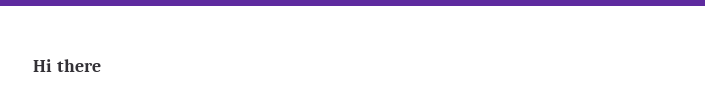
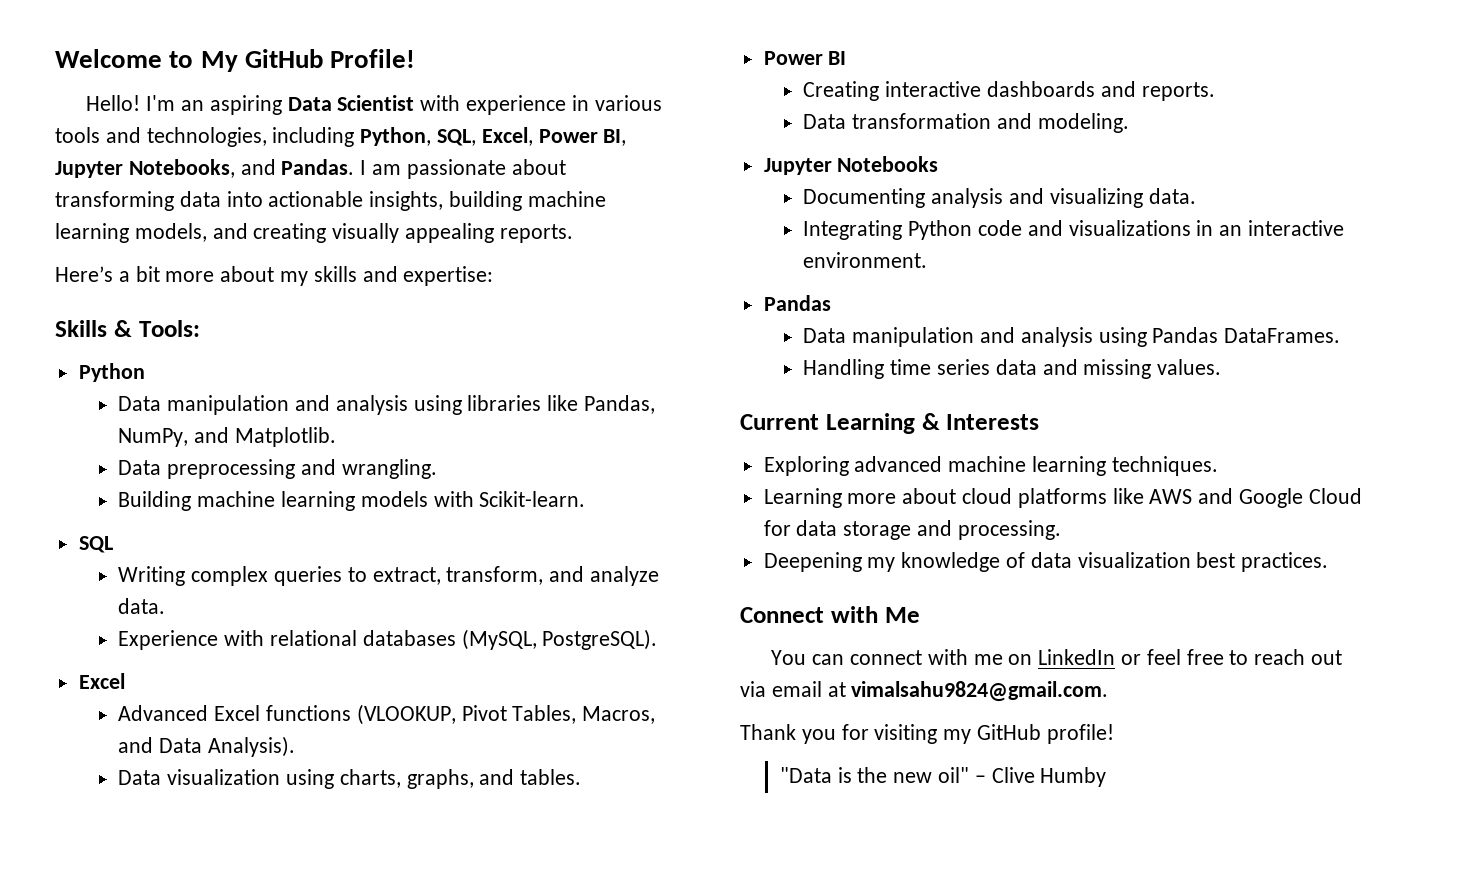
[33,59,101,72] Hi there -> [55,49,416,72] [86,95,662,115] [55,127,627,147] [55,159,566,179] [55,191,606,211] [55,223,573,243] [55,266,494,286] [55,320,200,337] [78,363,145,382] [118,395,655,415] [118,427,336,447] [118,459,437,479] [118,491,586,511] [78,536,113,553] [118,566,659,586] [118,598,166,614] [118,629,658,650] [78,673,125,689] [118,704,656,725] [118,736,295,757] [118,769,582,789] [763,51,847,65] [803,81,1215,101] [803,113,1129,133] [763,156,939,175] [803,188,1196,208] [803,220,1344,240] [803,252,928,268] [763,295,831,311] [803,327,1341,347] [803,359,1222,379] [740,413,1040,434] [763,456,1218,476] [763,488,1362,508] [763,520,1061,540] [763,552,1329,572] [740,606,920,623] [771,649,1342,665] [740,681,1109,702] [740,724,1114,744] [779,767,1107,787] Welcome to My GitHub Profile! // Hello! I'm an aspiring Data Scientist with experience in various tools and technologies, including Python, SQL, Excel, Power BI, Jupyter Notebooks, and Pandas. I am passionate about transforming data into actionable insights, building machine learning models, and creating visually appealing reports. // Here’s a bit more about my skills and expertise: // Skills & Tools: // Python // Data manipulation and analysis using libraries like Pandas, NumPy, and Matplotlib. // Data preprocessing and wrangling. // Building machine learning models with Scikit-learn. // SQL // Writing complex queries to extract, transform, and analyze data. // Experience with relational databases (MySQL, PostgreSQL). // Excel // Advanced Excel functions (VLOOKUP, Pivot Tables, Macros, and Data Analysis). // Data visualization using charts, graphs, and tables. // Power BI // Creating interactive dashboards and reports. // Data transformation and modeling. // Jupyter Notebooks // Documenting analysis and visualizing data. // Integrating Python code and visualizations in an interactive environment. // Pandas // Data manipulation and analysis using Pandas DataFrames. // Handling time series data and missing values. // Current Learning & Interests // Exploring advanced machine learning techniques. // Learning more about cloud platforms like AWS and Google Cloud for data storage and processing. // Deepening my knowledge of data visualization best practices. // Connect with Me // You can connect with me on LinkedIn or feel free to reach out via email at vimalsahu9824@gmail.com. // Thank you for visiting my GitHub profile! // "Data is the new oil" – Clive Humby

